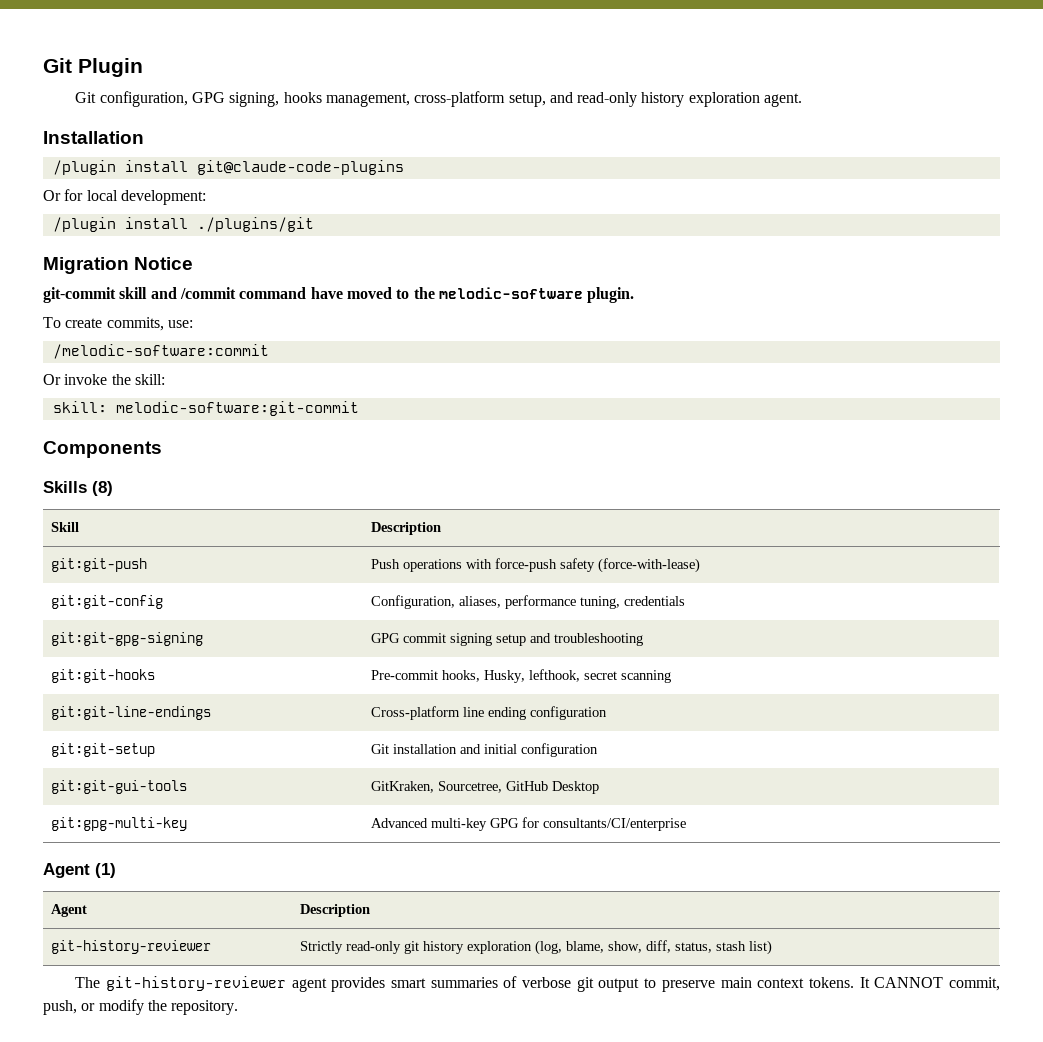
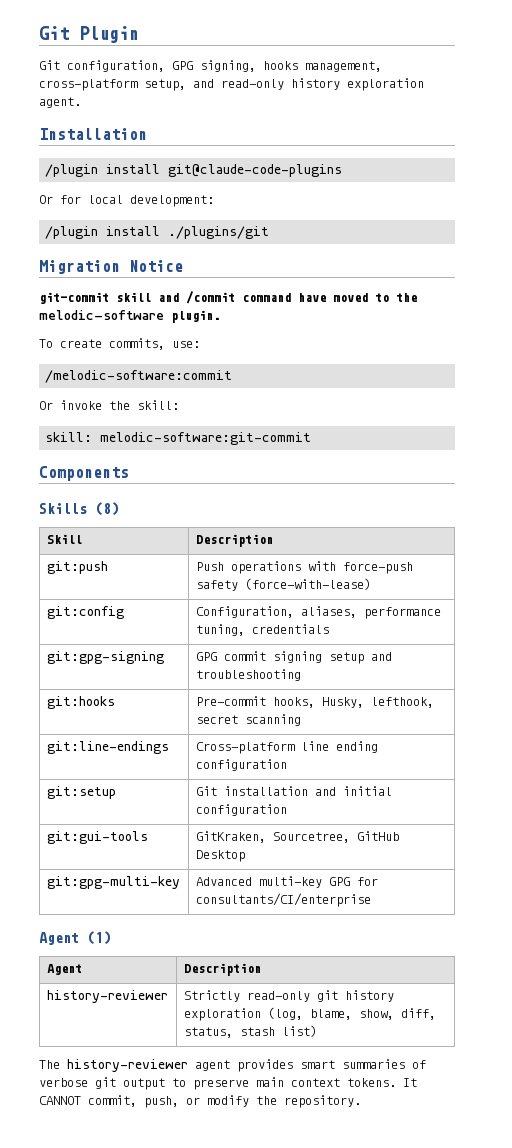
[51,558,148,572] git:git-push -> [46,561,108,574] git:push
[51,595,164,609] git:git-config -> [46,606,124,619] git:config
[51,632,204,646] git:git-gpg-signing -> [46,651,164,664] git:gpg-signing
[51,669,156,683] git:git-hooks -> [46,696,115,709] git:hooks
[51,706,212,720] git:git-line-endings -> [46,741,169,754] git:line-endings
[51,743,156,757] git:git-setup -> [46,786,116,799] git:setup
[51,780,188,794] git:git-gui-tools -> [46,831,148,844] git:gui-tools
[51,940,212,954] git-history-reviewer -> [46,990,168,1003] history-reviewer
[105,976,286,991] git-history-reviewer -> [67,1059,188,1072] history-reviewer

